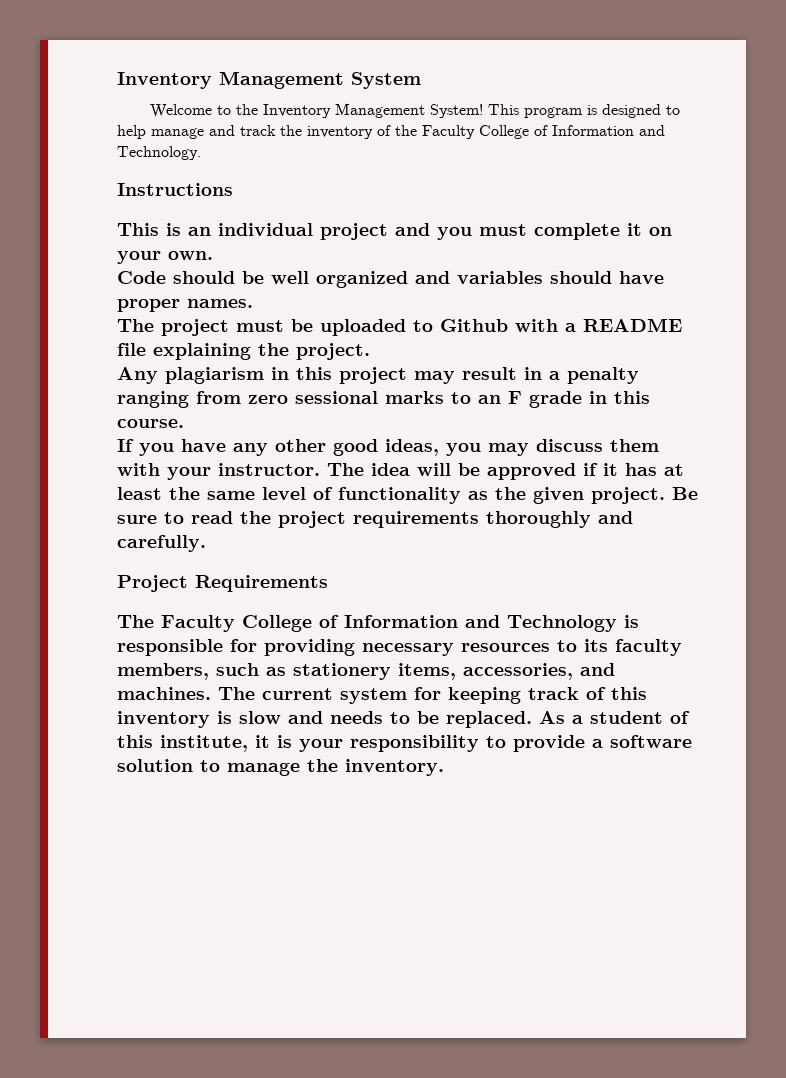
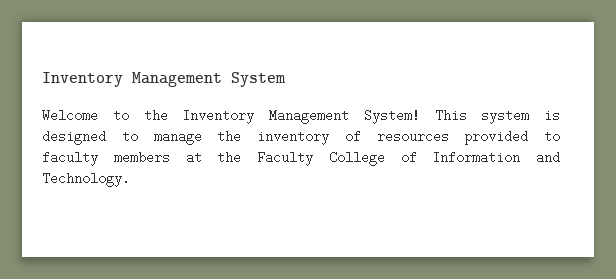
[524,107,584,118] program -> [481,109,530,124] system
[117,125,391,139] help manage and track the inventory of -> [153,130,560,145] [42,151,202,166] manage the inventory of resources provided to faculty members at
[117,183,233,196] [117,223,672,240] [117,251,213,264] [117,271,664,288] [117,299,253,312] [117,318,682,336] [117,343,370,360] [117,367,639,384] [117,391,650,408] [117,419,184,428] [117,439,659,456] [117,463,684,480] [117,487,698,504] [117,511,633,528] [117,535,206,552] [117,575,328,592] [117,615,639,632] [117,639,682,656] [117,663,615,680] [117,687,647,704] [117,711,690,728] [117,735,692,752] [117,759,444,776] // Instructions // This is an individual project and you must complete it on your own. // Code should be well organized and variables should have proper names. // The project must be uploaded to Github with a README file explaining the project. // Any plagiarism in this project may result in a penalty ranging from zero sessional marks to an F grade in this course. // If you have any other good ideas, you may discuss them with your instructor. The idea will be approved if it has at least the same level of functionality as the given project. Be sure to read the project requirements thoroughly and carefully. // Project Requirements // The Faculty College of Information and Technology is responsible for providing necessary resources to its faculty members, such as stationery items, accessories, and machines. The current system for keeping track of this inventory is slow and needs to be replaced. As a student of this institute, it is your responsibility to provide a software solution to manage the inventory. -> (130, 179) none

